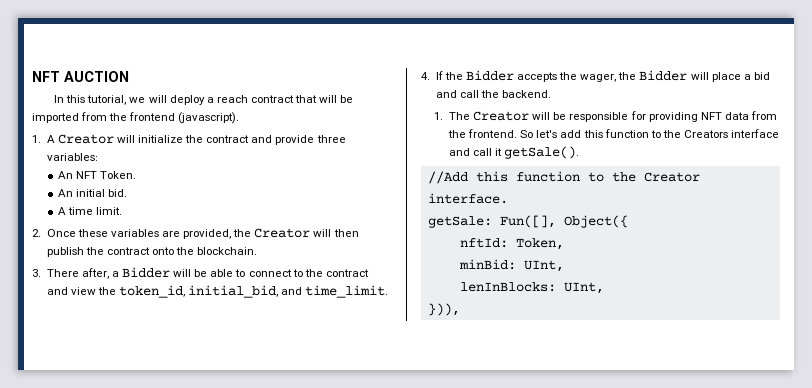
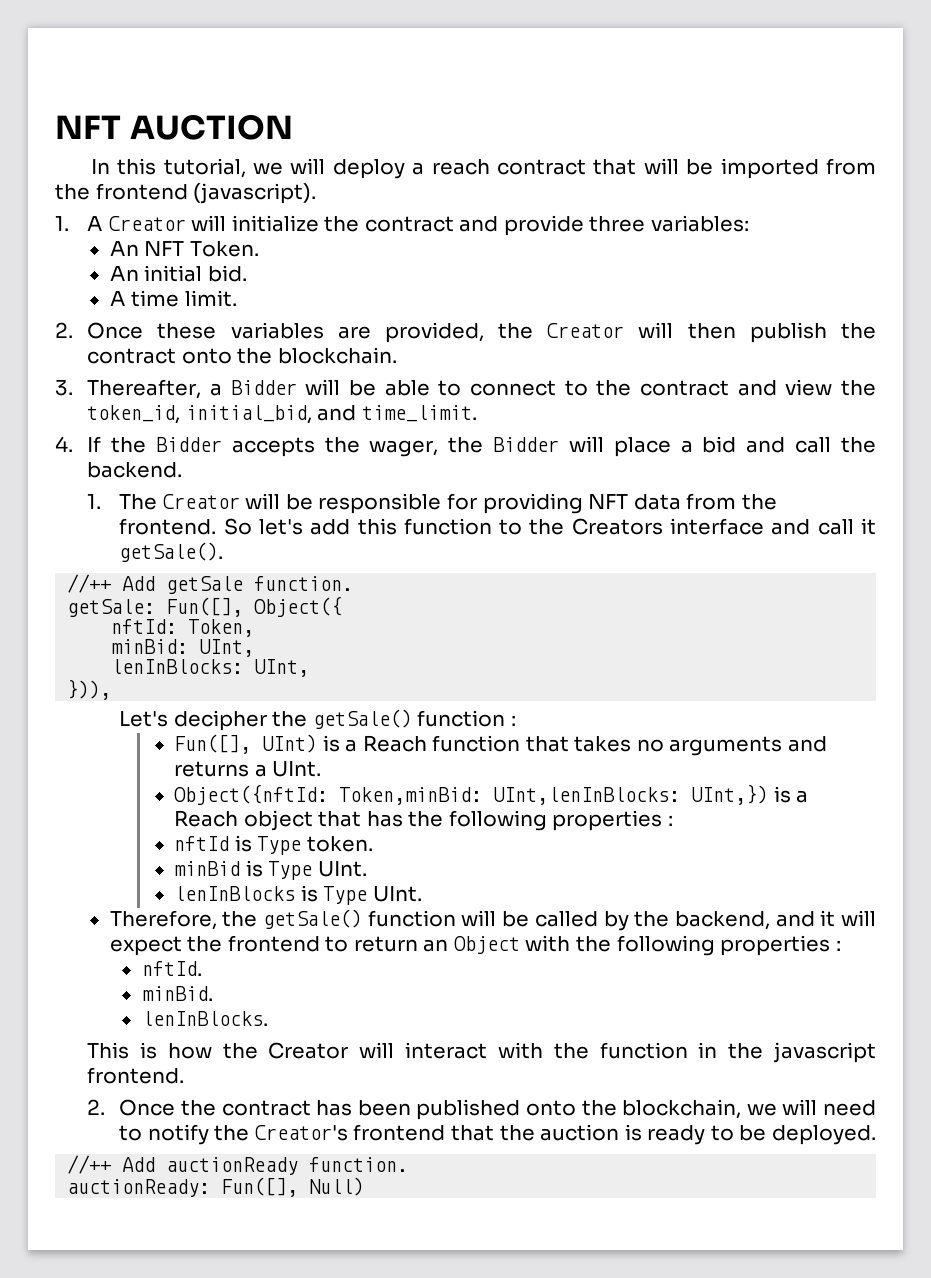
[46,268,109,279] There after, -> [87,379,202,399] Thereafter,
[427,171,700,184] [427,193,508,204] //Add this function to the Creator interface. -> [67,574,354,594] //++ Add getSale function.
(460, 309) none -> [119,709,516,731] [173,734,827,756] [173,761,322,777] [173,784,809,805] [173,810,673,831] [173,835,373,855] [173,860,367,880] [173,885,422,905] [109,909,877,931] [109,935,841,956] [141,961,202,976] [141,986,213,1001] [141,1011,268,1026] [87,1042,877,1063] [87,1067,185,1084] [87,1099,876,1120] [119,1124,876,1145] [67,1155,409,1175] [67,1177,365,1197] // Let's decipher the getSale() function : // Fun([], UInt) is a Reach function that takes no arguments and returns a UInt. // Object({nftId: Token,minBid: UInt,lenInBlocks: UInt,}) is a Reach object that has the following properties : // nftId is Type token. // minBid is Type UInt. // lenInBlocks is Type UInt. // Therefore, the getSale() function will be called by the backend, and it will expect the frontend to return an Object with the following properties : // nftId. // minBid. // lenInBlocks. // This is how the Creator will interact with the function in the javascript frontend. // 2. Once the contract has been published onto the blockchain, we will need to notify the Creator's frontend that the auction is ready to be deployed. // //++ Add auctionReady function. // auctionReady: Fun([], Null)

